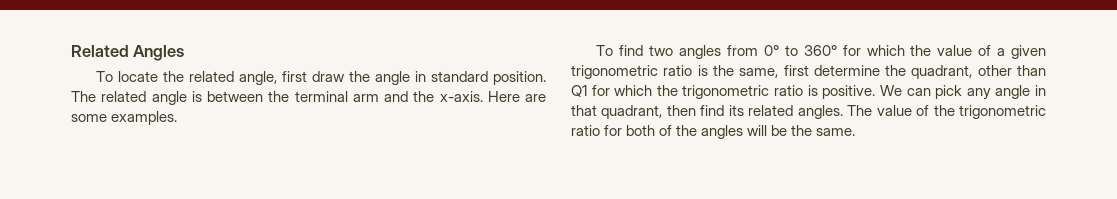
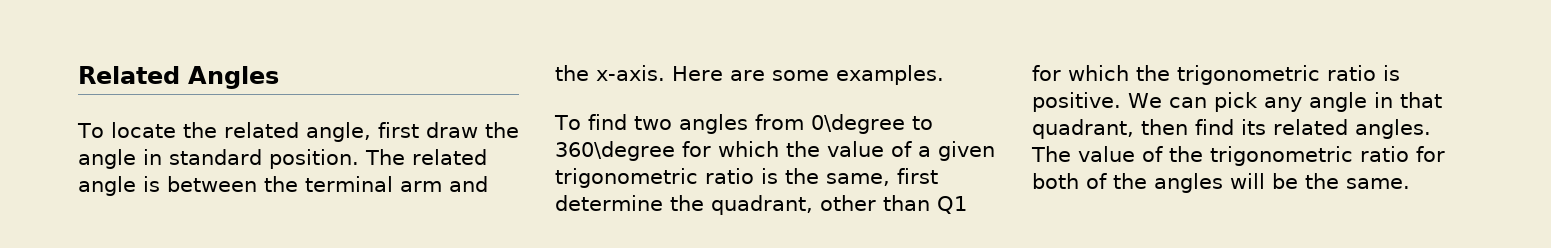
[763,45,837,56] 0° to 360° -> [810,114,933,134] [555,141,675,161] 0\degree to 360\degree

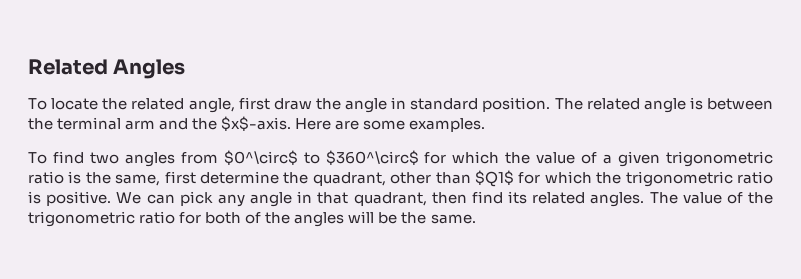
[596,65,665,81] x-axis. -> [221,116,292,131] $x$-axis.
[810,114,933,134] [555,141,675,161] 0\degree to 360\degree -> [223,150,419,165] $0^\circ$ to $360^\circ$
[937,196,967,214] Q1 -> [474,170,514,187] $Q1$

